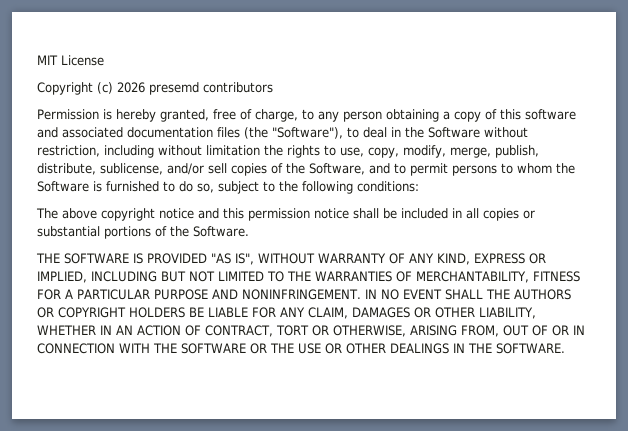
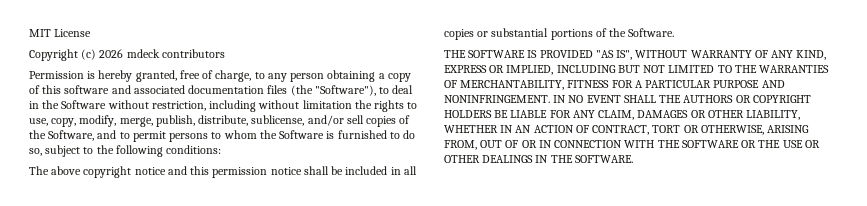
[149,82,199,95] presemd -> [126,49,160,58] mdeck

